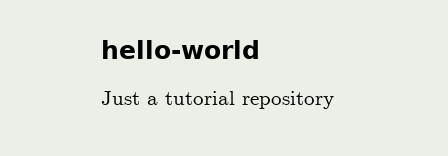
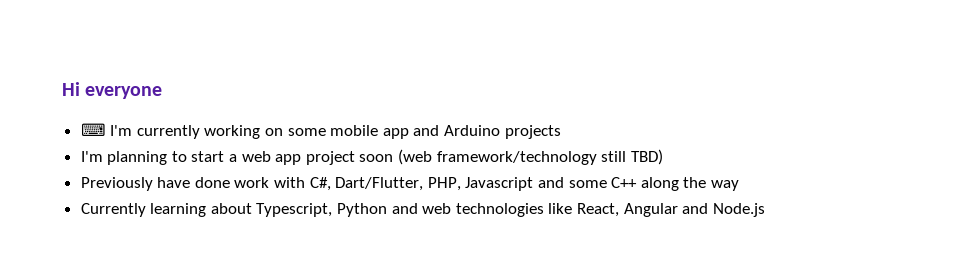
[101,40,260,59] [101,91,334,109] hello-world // Just a tutorial repository -> [62,82,163,99] [80,123,561,139] [80,149,663,165] [80,177,739,191] [80,203,765,217] Hi everyone // ⌨ I'm currently working on some mobile app and Arduino projects // I'm planning to start a web app project soon (web framework/technology still TBD) // Previously have done work with C#, Dart/Flutter, PHP, Javascript and some C++ along the way // Currently learning about Typescript, Python and web technologies like React, Angular and Node.js

